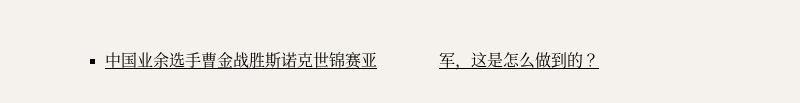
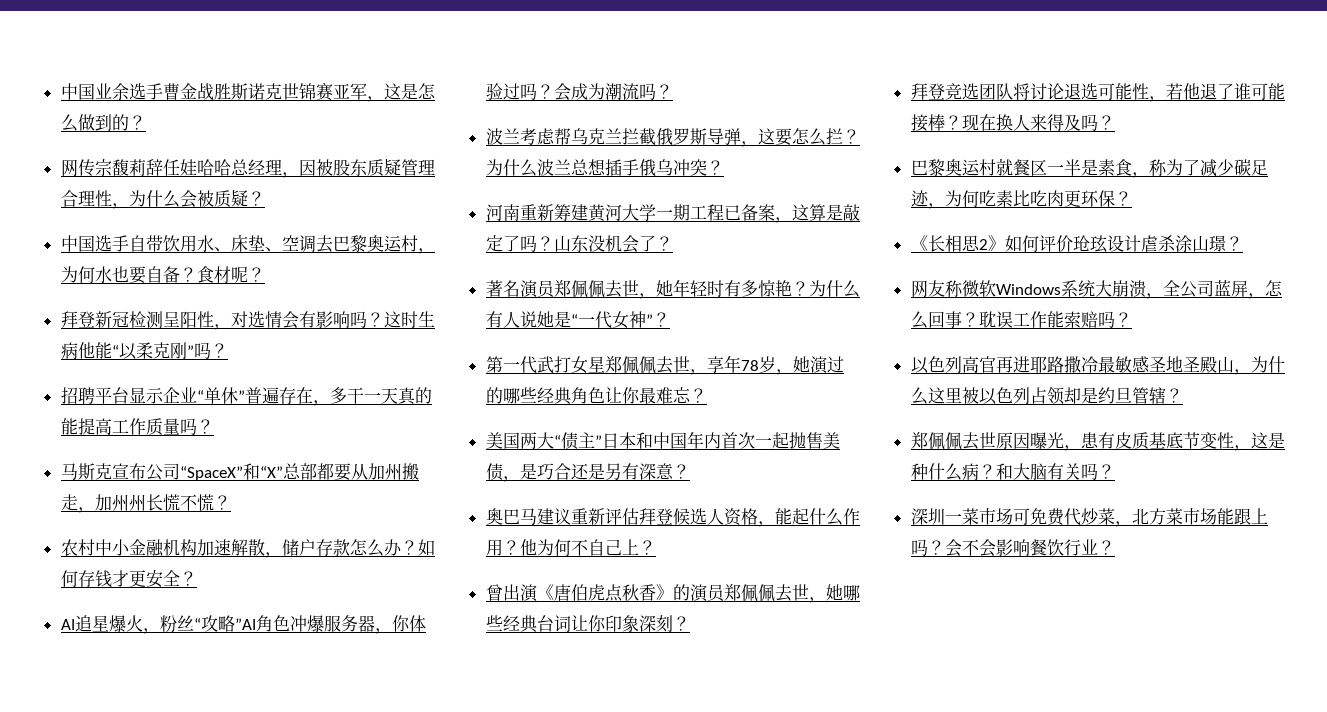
(599, 60) none -> [60,158,435,178] [60,189,265,209] [60,235,435,254] [60,266,265,284] [60,311,435,330] [60,342,228,360] [60,387,432,406] [60,418,214,436] [60,463,419,481] [60,494,231,513] [60,539,435,558] [60,570,197,588] [60,615,426,634] [485,83,673,101] [485,128,860,147] [485,159,724,177] [485,204,860,223] [485,235,673,253] [485,279,860,299] [485,311,670,329] [485,355,844,375] [485,387,707,405] [485,431,840,450] [485,463,690,482] [485,508,860,527] [485,539,656,556] [485,584,860,603] [485,615,690,633] [910,83,1285,102] [910,114,1115,132] [910,158,1268,178] [910,190,1132,209] [910,235,1243,253] [910,279,1283,299] [910,311,1132,329] [910,356,1285,375] [910,387,1183,405] [910,432,1285,451] [910,463,1115,481] [910,508,1268,527] [910,539,1115,557] // 网传宗馥莉辞任娃哈哈总经理，因被股东质疑管理合理性，为什么会被质疑？ // 中国选手自带饮用水、床垫、空调去巴黎奥运村，为何水也要自备？食材呢？ // 拜登新冠检测呈阳性，对选情会有影响吗？这时生病他能“以柔克刚”吗？ // 招聘平台显示企业“单休”普遍存在，多干一天真的能提高工作质量吗？ // 马斯克宣布公司“SpaceX”和“X”总部都要从加州搬走，加州州长慌不慌？ // 农村中小金融机构加速解散，储户存款怎么办？如何存钱才更安全？ // AI追星爆火，粉丝“攻略”AI角色冲爆服务器，你体验过吗？会成为潮流吗？ // 波兰考虑帮乌克兰拦截俄罗斯导弹，这要怎么拦？为什么波兰总想插手俄乌冲突？ // 河南重新筹建黄河大学一期工程已备案，这算是敲定了吗？山东没机会了？ // 著名演员郑佩佩去世，她年轻时有多惊艳？为什么有人说她是“一代女神”？ // 第一代武打女星郑佩佩去世，享年78岁，她演过的哪些经典角色让你最难忘？ // 美国两大“债主”日本和中国年内首次一起抛售美债，是巧合还是另有深意？ // 奥巴马建议重新评估拜登候选人资格，能起什么作用？他为何不自己上？ // 曾出演《唐伯虎点秋香》的演员郑佩佩去世，她哪些经典台词让你印象深刻？ // 拜登竞选团队将讨论退选可能性，若他退了谁可能接棒？现在换人来得及吗？ // 巴黎奥运村就餐区一半是素食，称为了减少碳足迹，为何吃素比吃肉更环保？ // 《长相思2》如何评价玱玹设计虐杀涂山璟？ // 网友称微软Windows系统大崩溃，全公司蓝屏，怎么回事？耽误工作能索赔吗？ // 以色列高官再进耶路撒冷最敏感圣地圣殿山，为什么这里被以色列占领却是约旦管辖？ // 郑佩佩去世原因曝光，患有皮质基底节变性，这是种什么病？和大脑有关吗？ // 深圳一菜市场可免费代炒菜，北方菜市场能跟上吗？会不会影响餐饮行业？

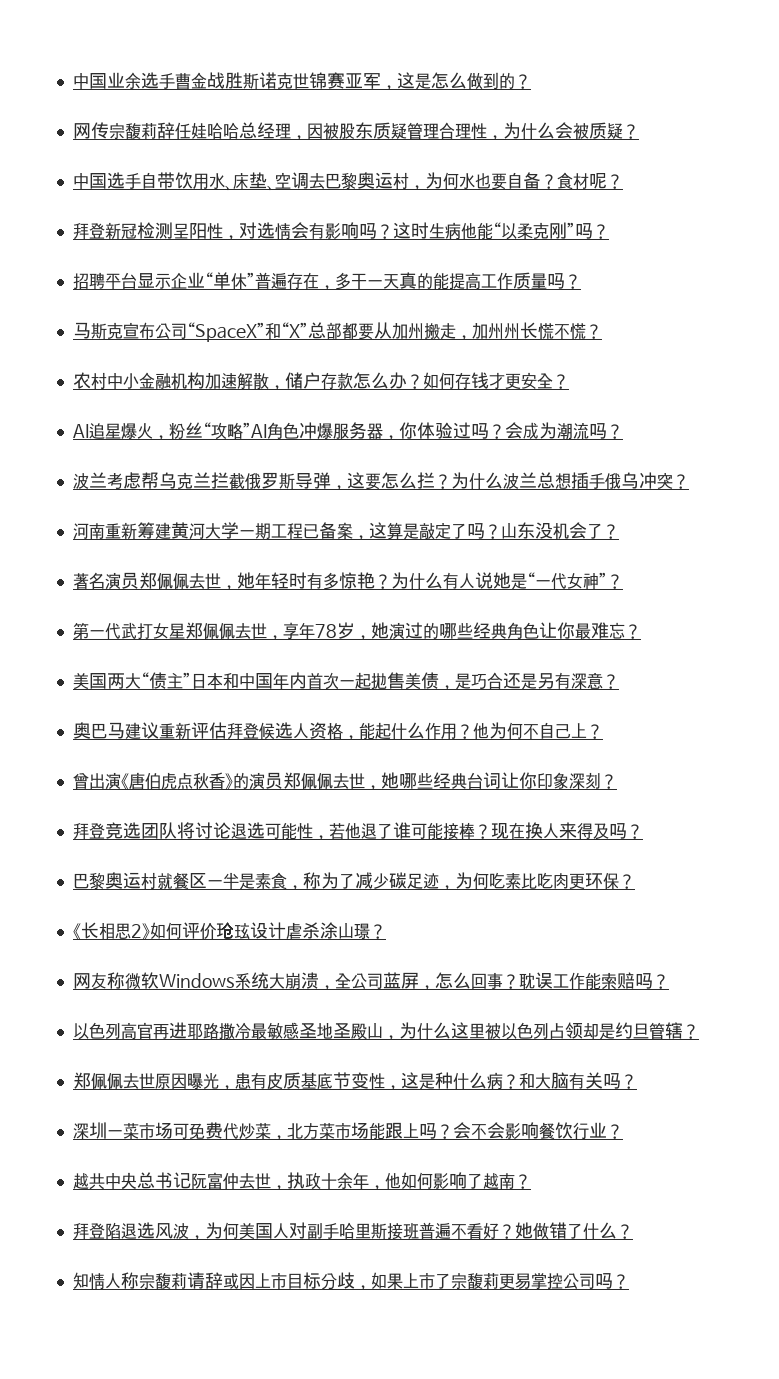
(1115, 547) none -> [72,1172,531,1190] [72,1222,633,1240] [72,1272,629,1290] // 越共中央总书记阮富仲去世，执政十余年，他如何影响了越南？ // 拜登陷退选风波，为何美国人对副手哈里斯接班普遍不看好？她做错了什么？ // 知情人称宗馥莉请辞或因上市目标分歧，如果上市了宗馥莉更易掌控公司吗？

